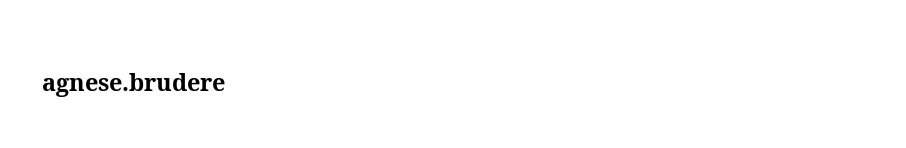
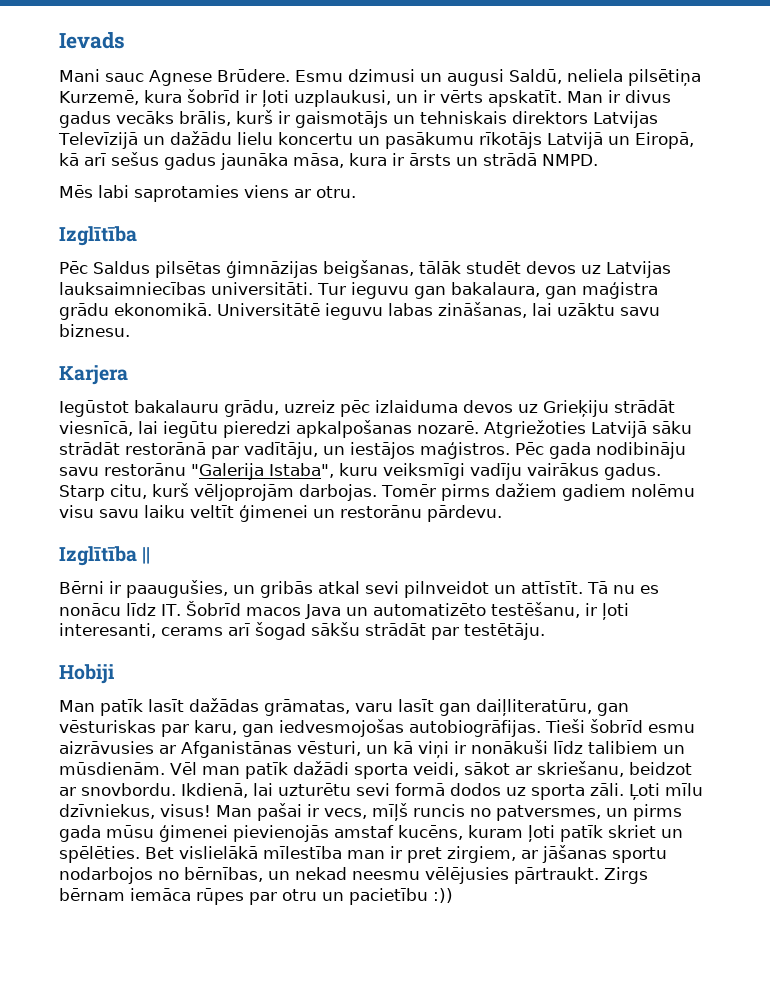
[42,73,225,97] agnese.brudere -> [59,32,125,49] [59,69,701,86] [59,89,671,107] [59,110,658,128] [58,131,694,149] [59,152,598,170] [59,185,356,202] [59,226,137,246] [59,260,671,278] [59,282,658,299] [59,302,660,320] [59,324,130,337] [59,365,128,385] [59,400,675,417] [59,420,692,438] [59,442,686,459] [59,463,661,480] [59,483,695,501] [59,505,502,522] [59,546,151,566] [59,580,659,598] [59,601,629,620] [59,622,545,640] [59,664,114,684] [59,698,629,716] [59,719,695,737] [59,740,685,758] [59,761,692,779] [59,783,703,800] [59,803,682,821] [59,825,683,842] [59,845,667,863] [59,867,648,884] [59,888,453,905] Ievads // Mani sauc Agnese Brūdere. Esmu dzimusi un augusi Saldū, neliela pilsētiņa Kurzemē, kura šobrīd ir ļoti uzplaukusi, un ir vērts apskatīt. Man ir divus gadus vecāks brālis, kurš ir gaismotājs un tehniskais direktors Latvijas Televīzijā un dažādu lielu koncertu un pasākumu rīkotājs Latvijā un Eiropā, kā arī sešus gadus jaunāka māsa, kura ir ārsts un strādā NMPD. // Mēs labi saprotamies viens ar otru. // Izglītība // Pēc Saldus pilsētas ģimnāzijas beigšanas, tālāk studēt devos uz Latvijas lauksaimniecības universitāti. Tur ieguvu gan bakalaura, gan maģistra grādu ekonomikā. Universitātē ieguvu labas zināšanas, lai uzāktu savu biznesu. // Karjera // Iegūstot bakalauru grādu, uzreiz pēc izlaiduma devos uz Grieķiju strādāt viesnīcā, lai iegūtu pieredzi apkalpošanas nozarē. Atgriežoties Latvijā sāku strādāt restorānā par vadītāju, un iestājos maģistros. Pēc gada nodibināju savu restorānu "Galerija Istaba", kuru veiksmīgi vadīju vairākus gadus. Starp citu, kurš vēljoprojām darbojas. Tomēr pirms dažiem gadiem nolēmu visu savu laiku veltīt ģimenei un restorānu pārdevu. // Izglītība || // Bērni ir paaugušies, un gribās atkal sevi pilnveidot un attīstīt. Tā nu es nonācu līdz IT. Šobrīd macos Java un automatizēto testēšanu, ir ļoti interesanti, cerams arī šogad sākšu strādāt par testētāju. // Hobiji // Man patīk lasīt dažādas grāmatas, varu lasīt gan daiļliteratūru, gan vēsturiskas par karu, gan iedvesmojošas autobiogrāfijas. Tieši šobrīd esmu aizrāvusies ar Afganistānas vēsturi, un kā viņi ir nonākuši līdz talibiem un mūsdienām. Vēl man patīk dažādi sporta veidi, sākot ar skriešanu, beidzot ar snovbordu. Ikdienā, lai uzturētu sevi formā dodos uz sporta zāli. Ļoti mīlu dzīvniekus, visus! Man pašai ir vecs, mīļš runcis no patversmes, un pirms gada mūsu ģimenei pievienojās amstaf kucēns, kuram ļoti patīk skriet un spēlēties. Bet vislielākā mīlestība man ir pret zirgiem, ar jāšanas sportu nodarbojos no bērnības, un nekad neesmu vēlējusies pārtraukt. Zirgs bērnam iemāca rūpes par otru un pacietību :))

